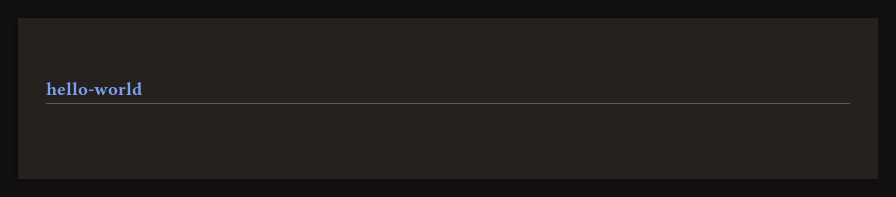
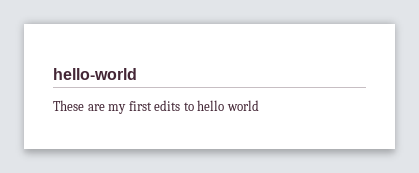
(142, 88) none -> [53,100,259,114] // These are my first edits to hello world

